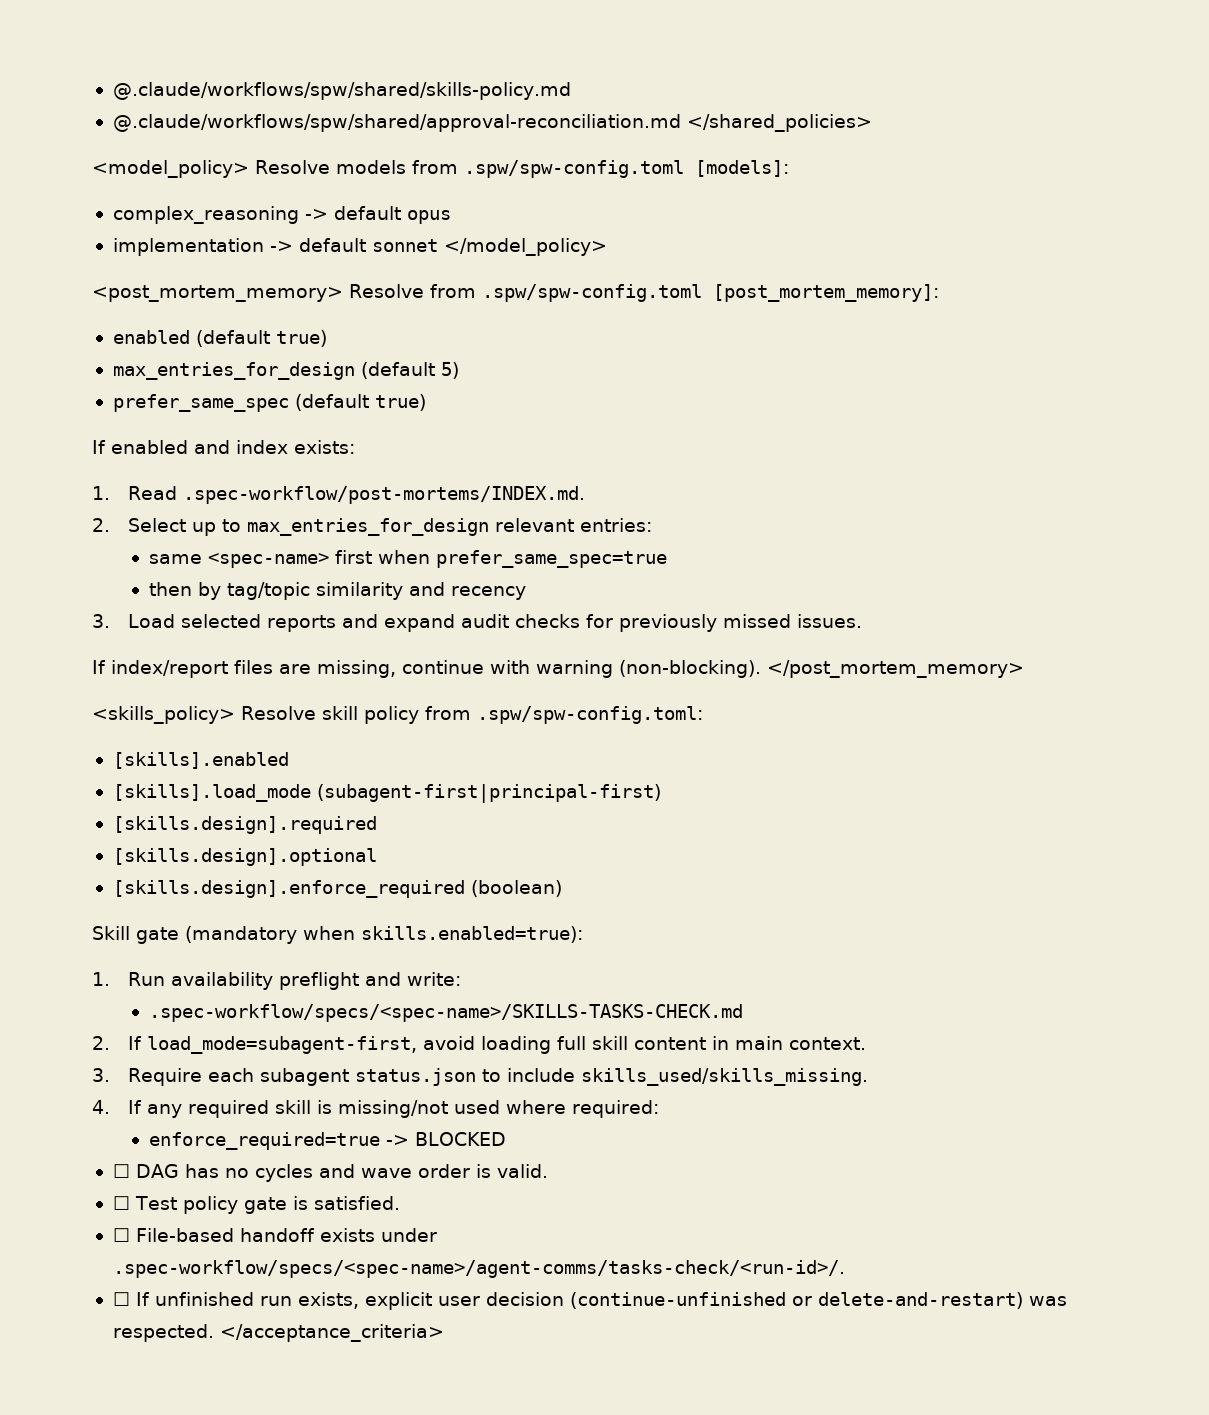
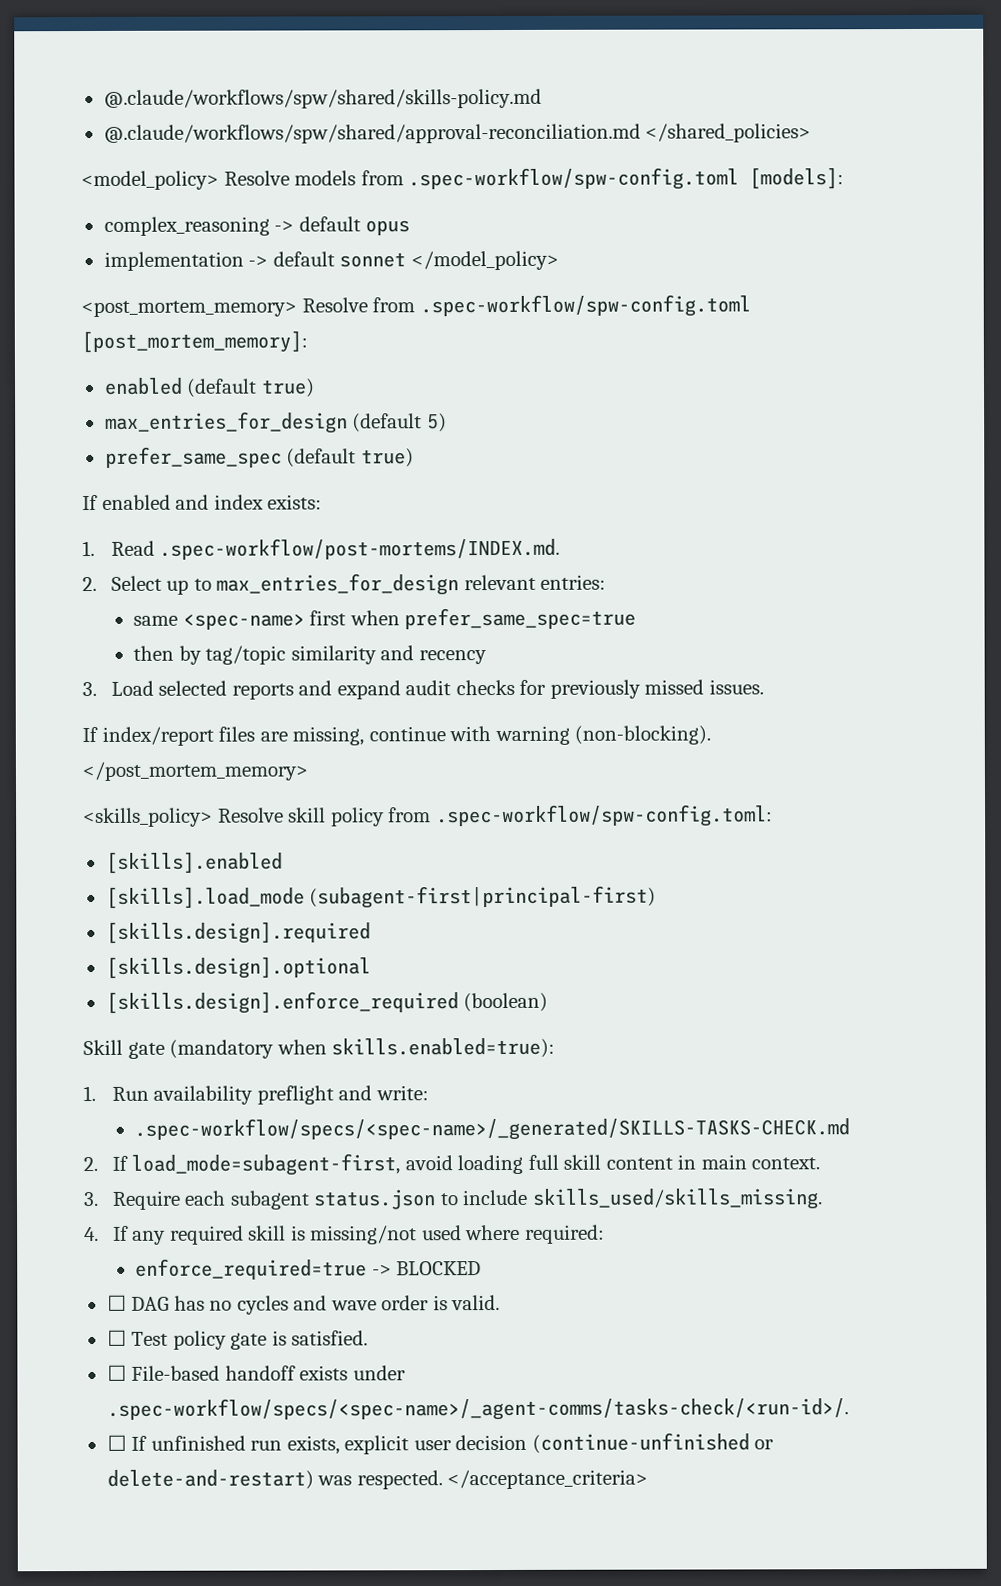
[463,160,684,178] .spw/spw-config.toml -> [408,167,740,191] .spec-workflow/spw-config.toml
[481,284,702,302] .spw/spw-config.toml -> [419,294,751,318] .spec-workflow/spw-config.toml
[476,706,703,724] .spw/spw-config.toml: -> [435,804,773,828] .spec-workflow/spw-config.toml:
[149,1004,744,1022] .spec-workflow/specs/<spec-name>/SKILLS-TASKS-CHECK.md -> [134,1117,851,1141] .spec-workflow/specs/<spec-name>/_generated/SKILLS-TASKS-CHECK.md
[112,1260,845,1278] .spec-workflow/specs/<spec-name>/agent-comms/tasks-check/<run-id>/. -> [106,1397,849,1421] .spec-workflow/specs/<spec-name>/_agent-comms/tasks-check/<run-id>/.

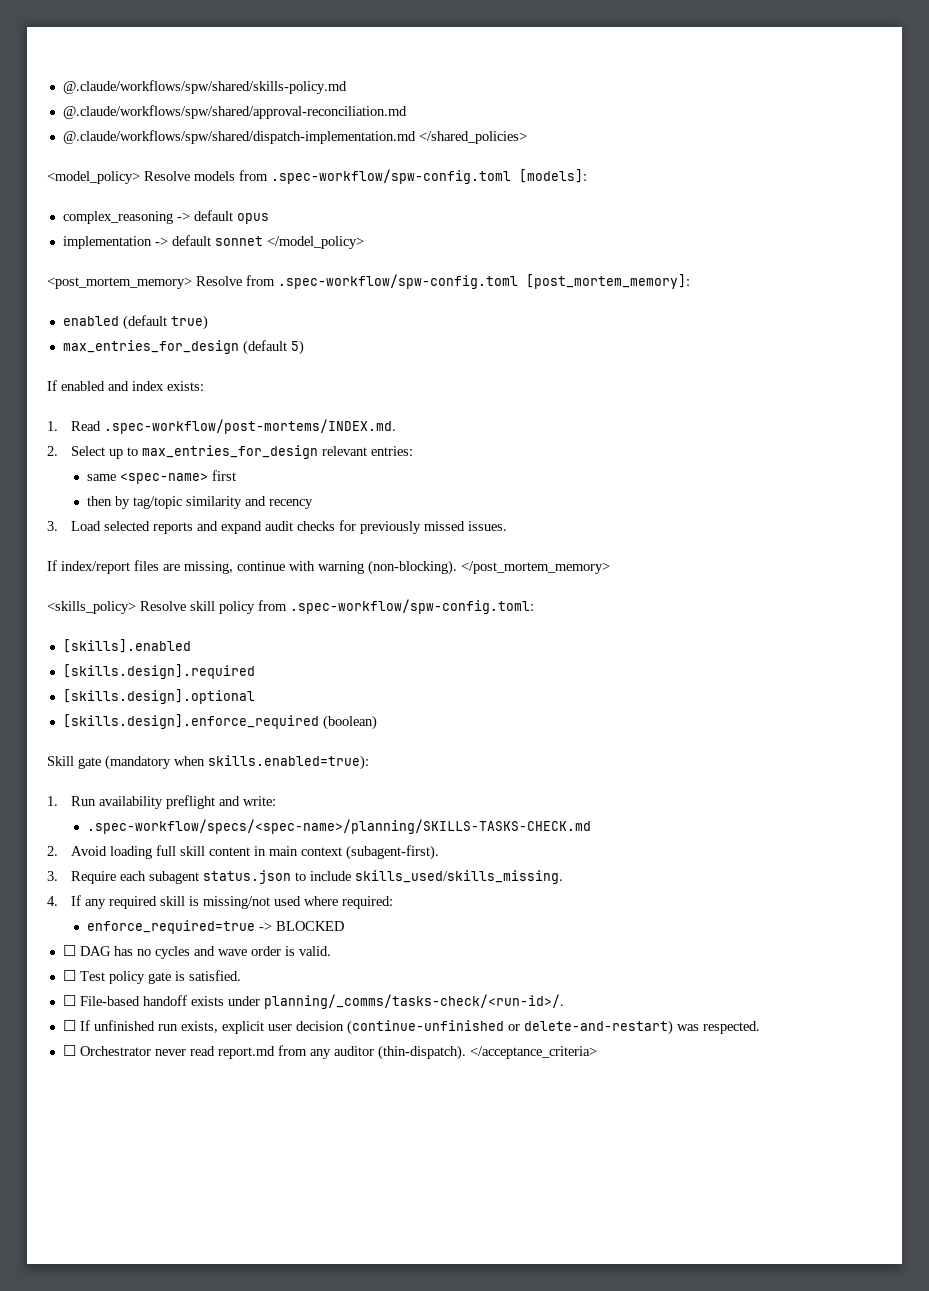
(641, 133) none -> [62,130,416,144] // @.claude/workflows/spw/shared/dispatch-implementation.md
[104,446,414,468] // prefer_same_spec (default true) -> (304, 347) none
[349,607,637,630] when prefer_same_spec=true -> (237, 475) none
[105,885,657,909] // [skills].load_mode (subagent-first|principal-first) -> (191, 646) none
[134,1117,851,1141] [83,1153,453,1176] .spec-workflow/specs/<spec-name>/_generated/SKILLS-TASKS-CHECK.md // 2. If load_mode=subagent-first, avoid -> [87,819,592,834] [47,846,108,856] .spec-workflow/specs/<spec-name>/planning/SKILLS-TASKS-CHECK.md // 2. Avoid
[751,1157,821,1170] context. -> [301,845,440,860] context (subagent-first).
[106,1397,849,1421] .spec-workflow/specs/<spec-name>/_agent-comms/tasks-check/<run-id>/. -> [263,994,564,1009] planning/_comms/tasks-check/<run-id>/.
(443, 1480) none -> [62,1045,466,1060] // ☐ Orchestrator never read report.md from any auditor (thin-dispatch).

